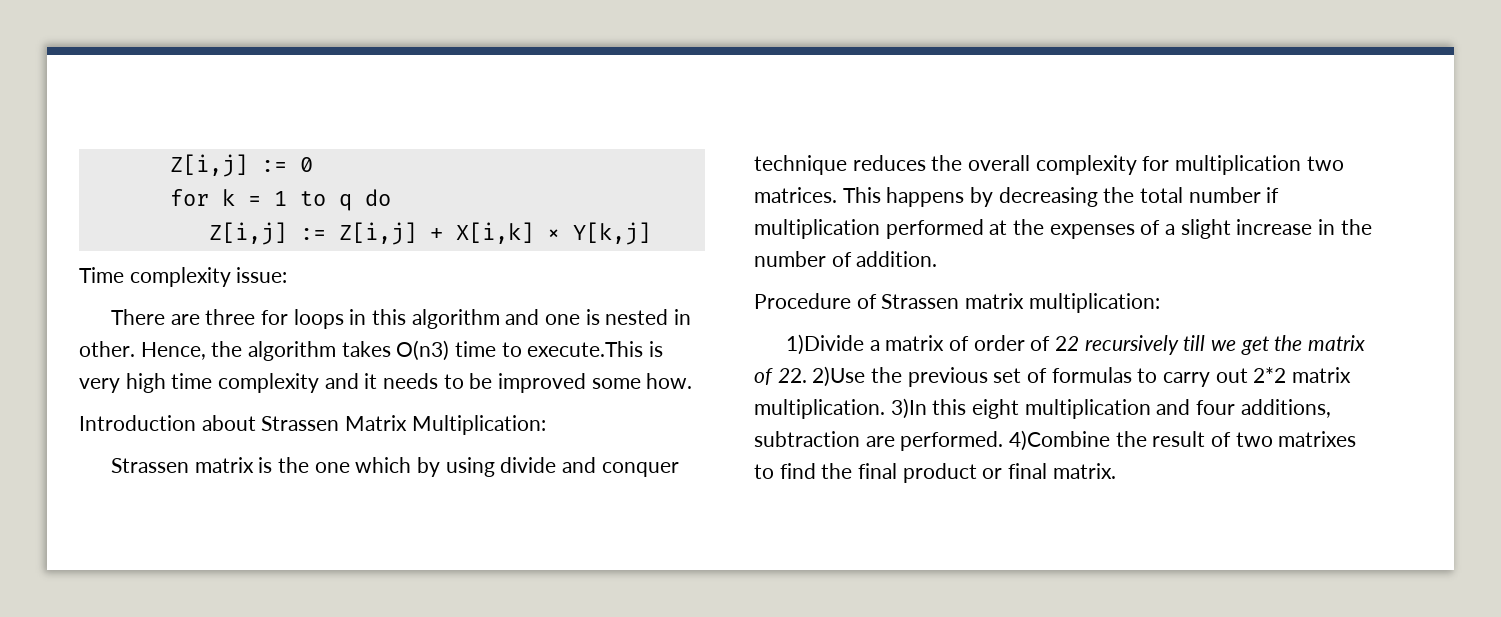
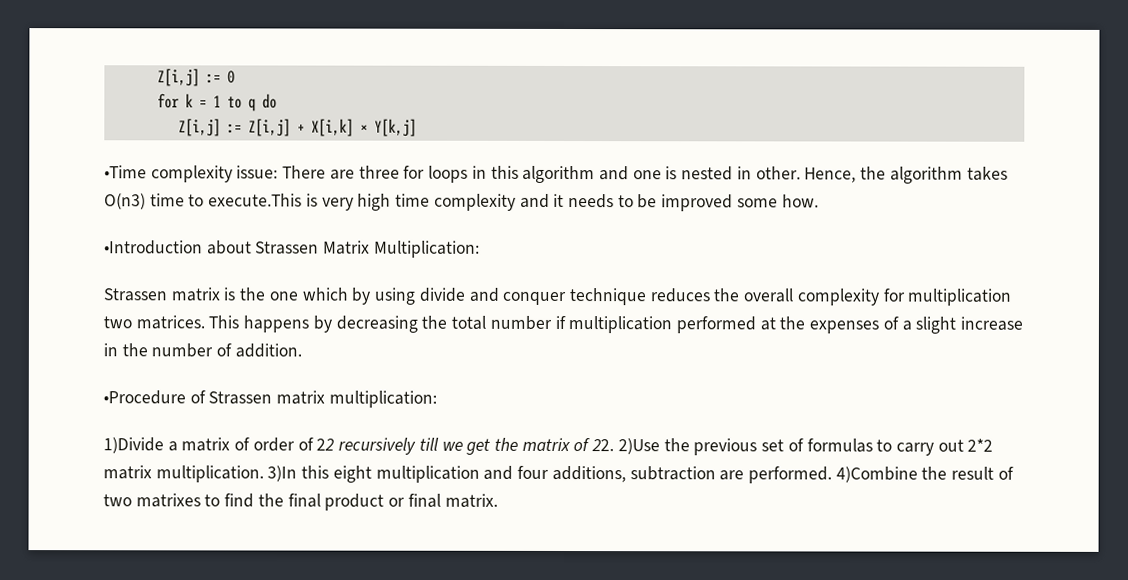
[79,267,124,283] Time -> [104,165,147,179] •Time
(288, 275) // -> (279, 172) none
[79,415,196,431] Introduction -> [104,240,203,255] •Introduction
[754,293,851,309] Procedure -> [103,390,186,405] •Procedure

